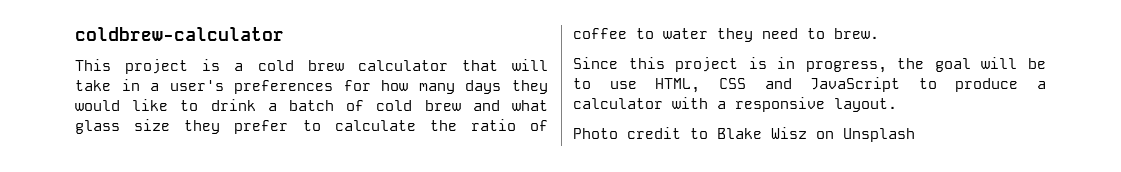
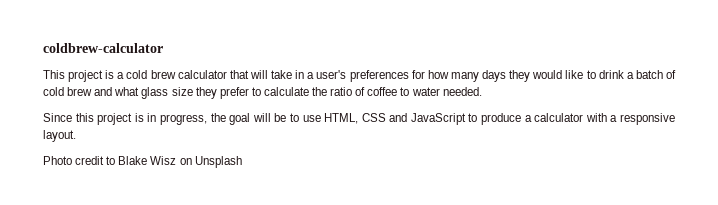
[717,28,879,42] they need to brew. -> [442,87,482,96] needed.

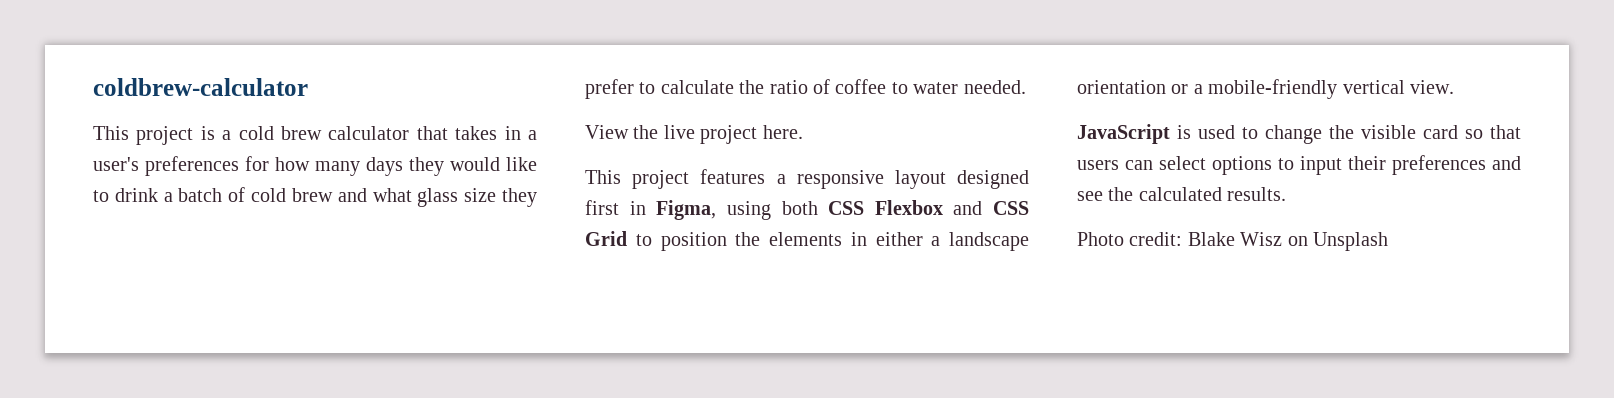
[249,70,293,79] will take -> [455,126,498,140] takes
[43,113,675,125] [43,130,76,142] Since this project is in progress, the goal will be to use HTML, CSS and JavaScript to produce a calculator with a responsive layout. -> [585,125,803,144] [585,169,1029,189] [585,200,1029,220] [585,231,1029,251] [1077,79,1454,99] [1077,124,1521,144] [1077,155,1521,175] [1077,187,1287,201] View the live project here. // This project features a responsive layout designed first in Figma, using both CSS Flexbox and CSS Grid to position the elements in either a landscape orientation or a mobile-friendly vertical view. // JavaScript is used to change the visible card so that users can select options to input their preferences and see the calculated results.
[75,156,116,165] credit to -> [1129,232,1183,246] credit:

